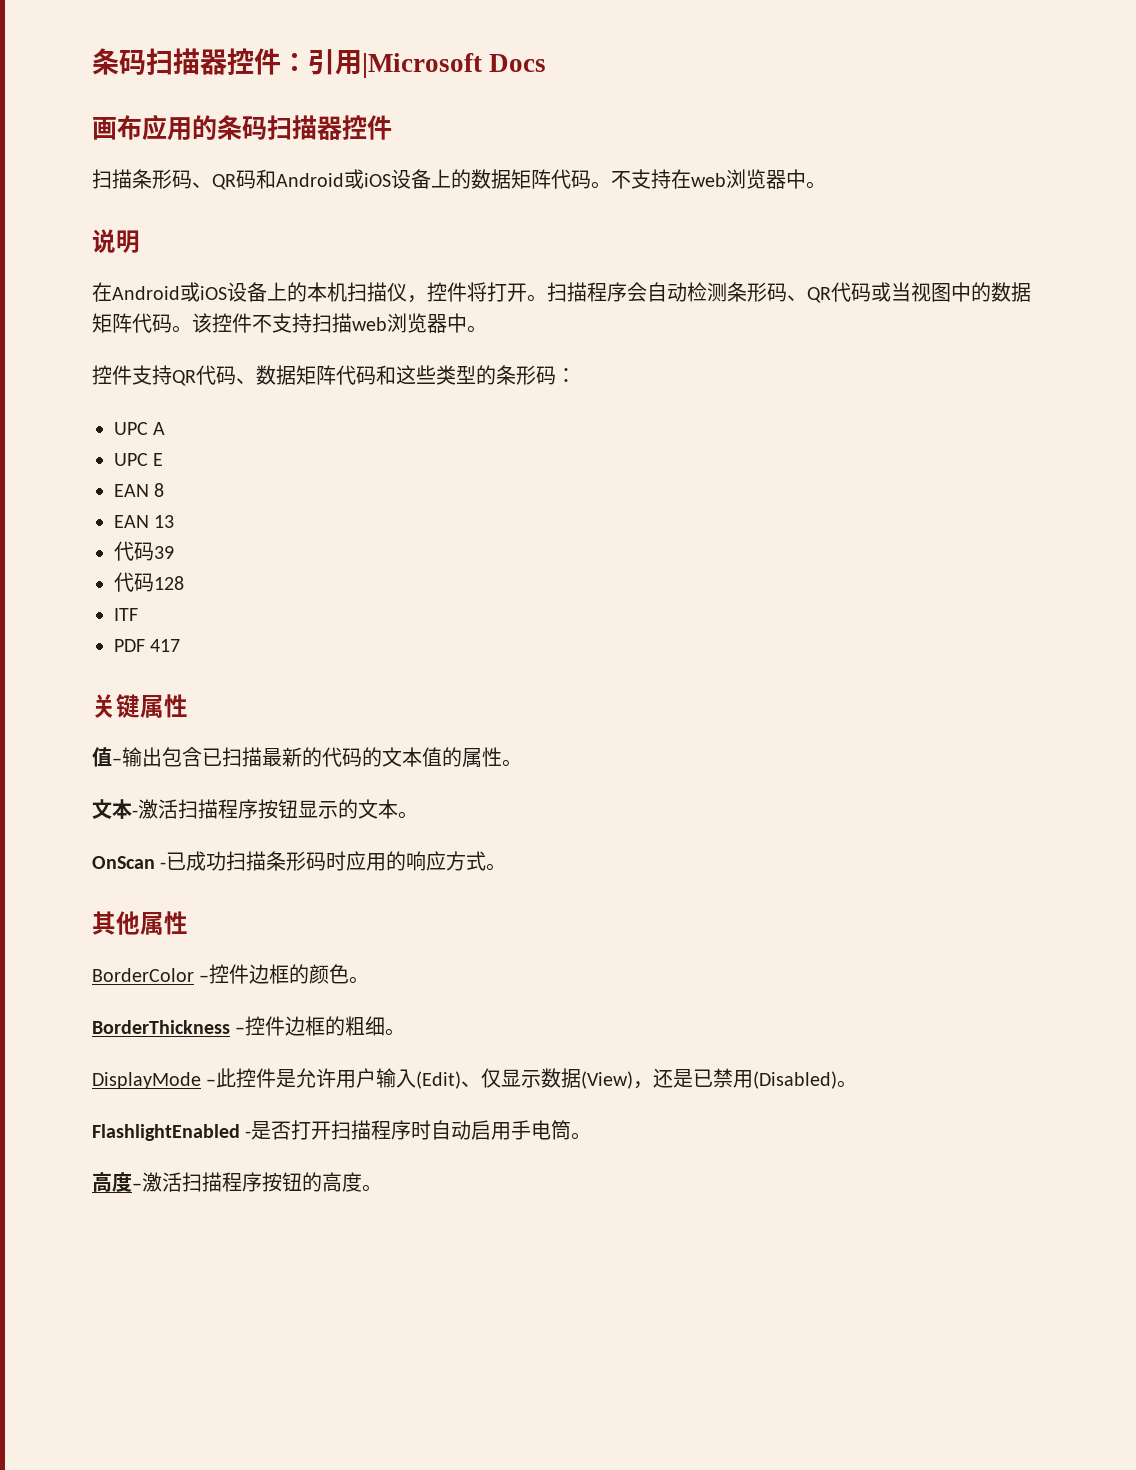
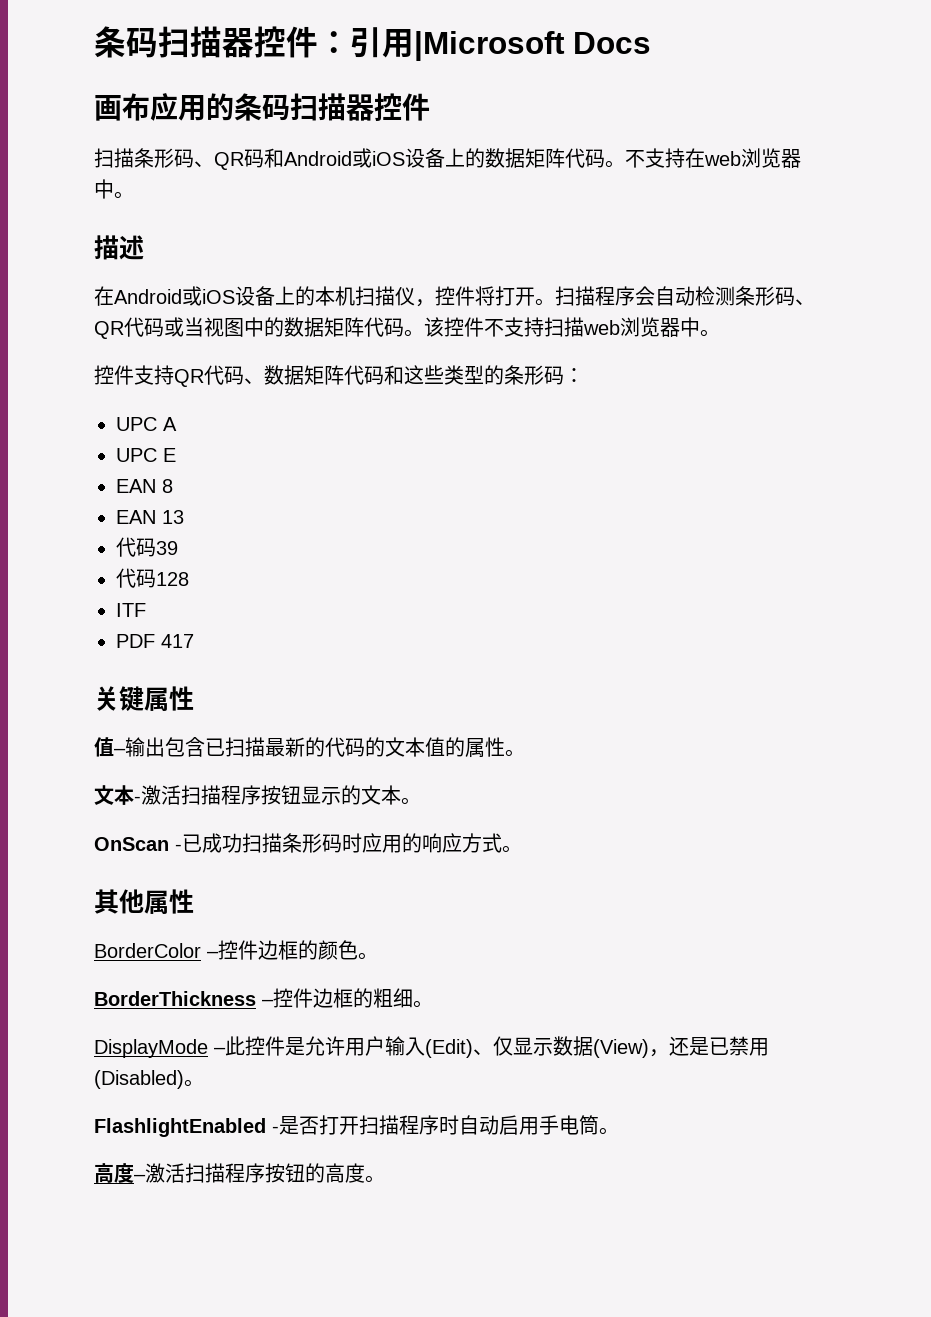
[92,229,140,253] 说明 -> [94,235,144,260] 描述

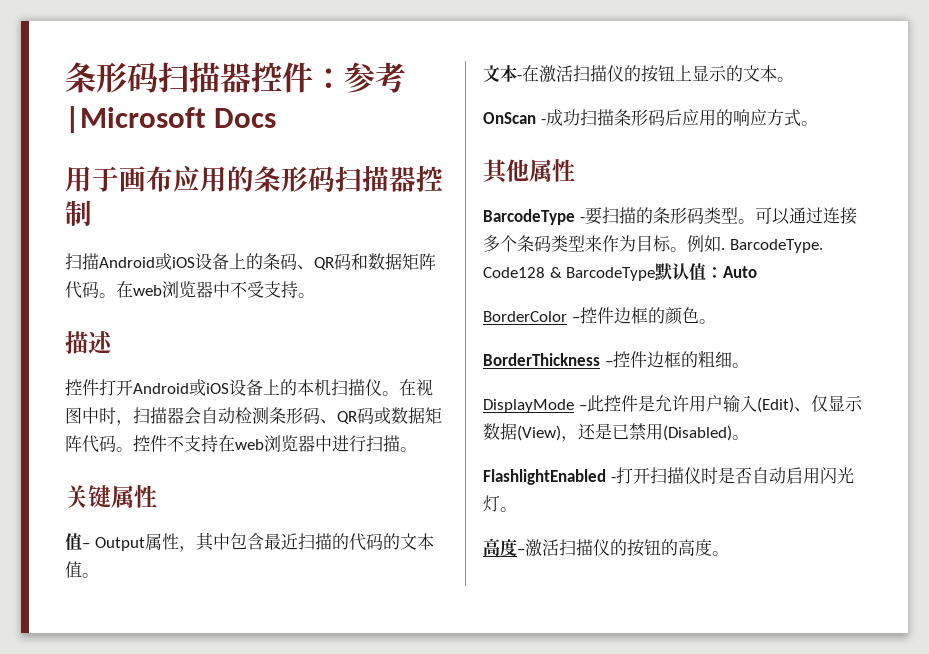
[94,26,126,58] 条 -> [65,62,127,93] 条形
[350,27,414,58] 引用 -> [344,62,406,93] 参考
(651, 43) none -> [65,166,119,192] 用于
[262,93,430,121] [94,148,801,170] [94,179,114,199] 码扫描器控件 // 扫描条形码、QR码和Android或iOS设备上的数据矩阵代码。不支持在web浏览器中 -> [281,165,443,192] [65,200,92,226] [65,253,436,270] [65,281,298,299] 形码扫描器控制 // 扫描Android或iOS设备上的条码、QR码和数据矩阵代码。在web浏览器中不受支持
[94,286,114,306] 在 -> [65,379,133,396] 控件打开
[415,286,635,307] ，控件将打开。扫描程序 -> [382,379,433,396] [65,407,184,426] 。在视图中时，扫描器
[124,317,444,337] 代码或当视图中的数据矩阵代码。该 -> [357,407,442,424] [65,435,133,453] 码或数据矩阵代码。
[544,317,720,337] [94,365,584,387] [116,417,177,431] [116,448,176,462] [116,479,173,493] [116,510,184,524] [116,537,178,557] [116,568,189,588] [116,603,146,617] [116,634,194,648] [94,686,194,712] [94,737,305,757] 扫描web浏览器中。 // 控件支持QR代码、数据矩阵代码和这些类型的条形码： // UPC A // UPC E // EAN 8 // EAN 13 // 代码39 // 代码128 // ITF // PDF 417 // 关键属性 // 值–输出包含已扫描最新 -> [218,435,417,452] [65,485,157,508] [65,532,332,552] 在web浏览器中进行扫描。 // 关键属性 // 值– Output属性，其中包含最近扫描
[445,737,505,758] 的属性 -> (82, 569) none
[141,785,301,805] 激活扫描程序按钮 -> [522,65,692,83] 在激活扫描仪的按钮上
[182,834,202,852] 已 -> (546, 121) none
[342,833,362,853] 时 -> [664,109,682,126] 后
(194, 901) none -> [483,207,857,225] [483,235,823,253] [483,263,758,281] // BarcodeType -要扫描的条形码类型。可以通过连接多个条码类型来作为目标。例如. BarcodeType. Code128 & BarcodeType默认值：Auto
[279,1116,319,1135] 是否 -> (616, 479) none
[399,1115,459,1135] 程序时 -> [683,467,752,484] 仪时是否
[539,1115,599,1135] 手电筒 -> [819,467,854,484] [483,495,500,512] 闪光灯
[225,1163,265,1183] 程序 -> [593,539,627,556] 仪的

